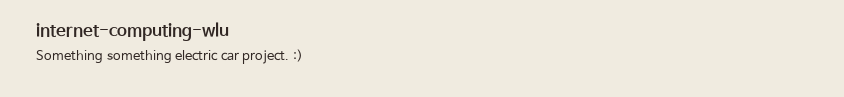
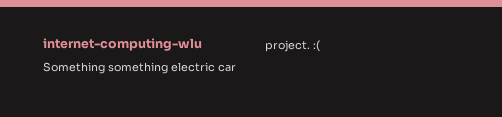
[292,49,303,62] :) -> [313,40,320,52] :(

